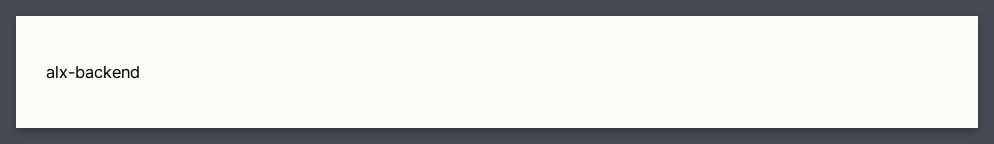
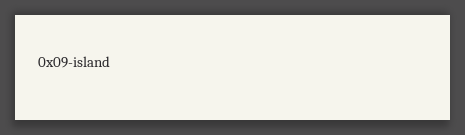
[46,65,140,79] alx-backend -> [38,56,110,68] 0x09-island

